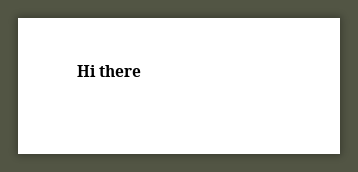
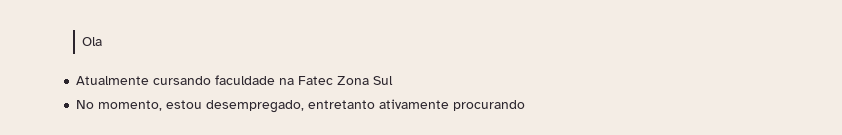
[77,65,142,77] Hi there -> [82,37,103,46] [76,75,394,85] [76,99,526,113] Ola // Atualmente cursando faculdade na Fatec Zona Sul // No momento, estou desempregado, entretanto ativamente procurando

